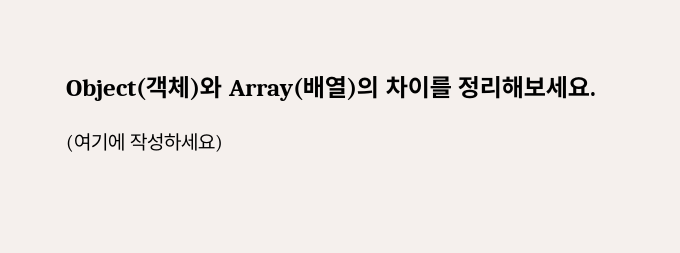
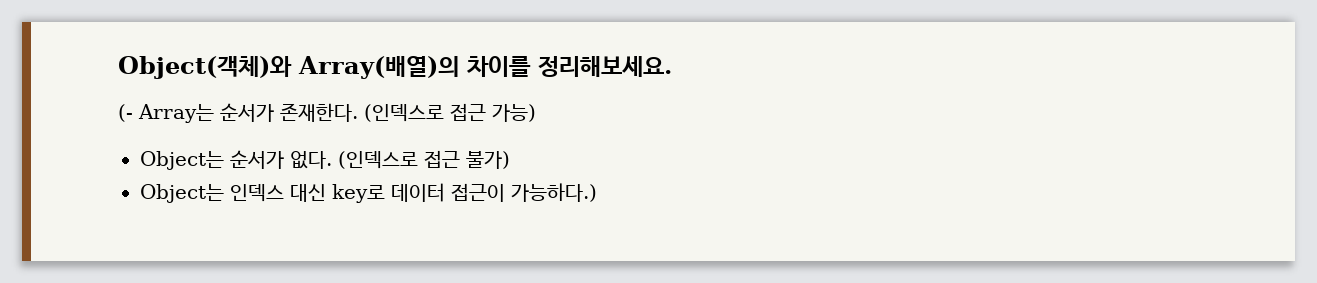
[66,133,224,152] (여기에 작성하세요) -> [118,103,536,123] [140,150,510,170] [140,183,597,203] (- Array는 순서가 존재한다. (인덱스로 접근 가능) // Object는 순서가 없다. (인덱스로 접근 불가) // Object는 인덱스 대신 key로 데이터 접근이 가능하다.)

